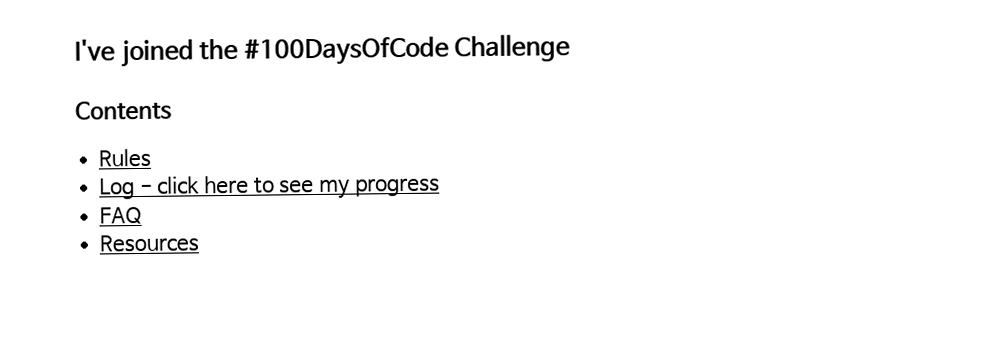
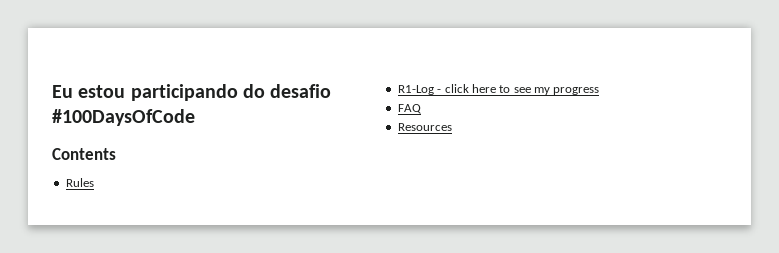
[74,38,239,68] I've joined the -> [52,84,332,101] Eu estou participando do desafio
[454,34,571,63] Challenge -> (195, 117) none
[99,178,136,200] Log -> [397,85,434,95] R1-Log

